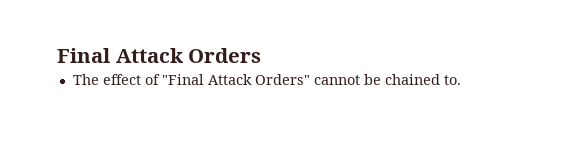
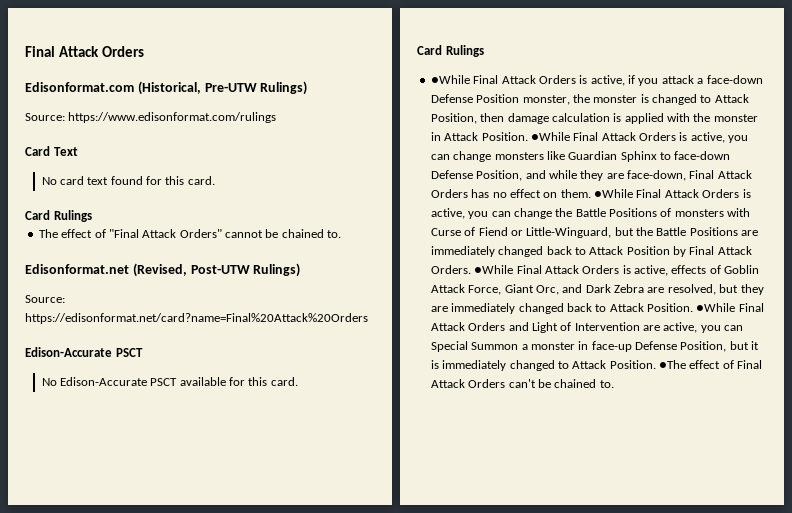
[57,48,262,63] Final Attack Orders -> [25,46,144,57] [25,81,308,95] [25,112,277,123] [25,146,78,156] [41,176,215,185] [25,210,92,222] Final Attack Orders // Edisonformat.com (Historical, Pre-UTW Rulings) // Source: https://www.edisonformat.com/rulings // Card Text // No card text found for this card. // Card Rulings
(461, 80) none -> [25,263,301,277] [25,295,65,303] [25,313,368,324] [25,347,143,357] [41,377,298,386] [417,45,484,57] [430,75,763,86] [430,94,749,105] [430,113,758,124] [430,132,749,143] [430,151,731,162] [430,170,752,181] [430,189,751,198] [430,208,751,219] [430,227,759,238] [430,246,752,257] [430,265,760,276] [430,284,764,295] [430,303,764,314] [430,322,744,333] [430,341,760,352] [430,360,763,371] [430,379,614,388] // Edisonformat.net (Revised, Post-UTW Rulings) // Source: https://edisonformat.net/card?name=Final%20Attack%20Orders // Edison-Accurate PSCT // No Edison-Accurate PSCT available for this card. // Card Rulings // ●While Final Attack Orders is active, if you attack a face-down Defense Position monster, the monster is changed to Attack Position, then damage calculation is applied with the monster in Attack Position. ●While Final Attack Orders is active, you can change monsters like Guardian Sphinx to face-down Defense Position, and while they are face-down, Final Attack Orders has no effect on them. ●While Final Attack Orders is active, you can change the Battle Positions of monsters with Curse of Fiend or Little-Winguard, but the Battle Positions are immediately changed back to Attack Position by Final Attack Orders. ●While Final Attack Orders is active, effects of Goblin Attack Force, Giant Orc, and Dark Zebra are resolved, but they are immediately changed back to Attack Position. ●While Final Attack Orders and Light of Intervention are active, you can Special Summon a monster in face-up Defense Position, but it is immediately changed to Attack Position. ●The effect of Final Attack Orders can't be chained to.

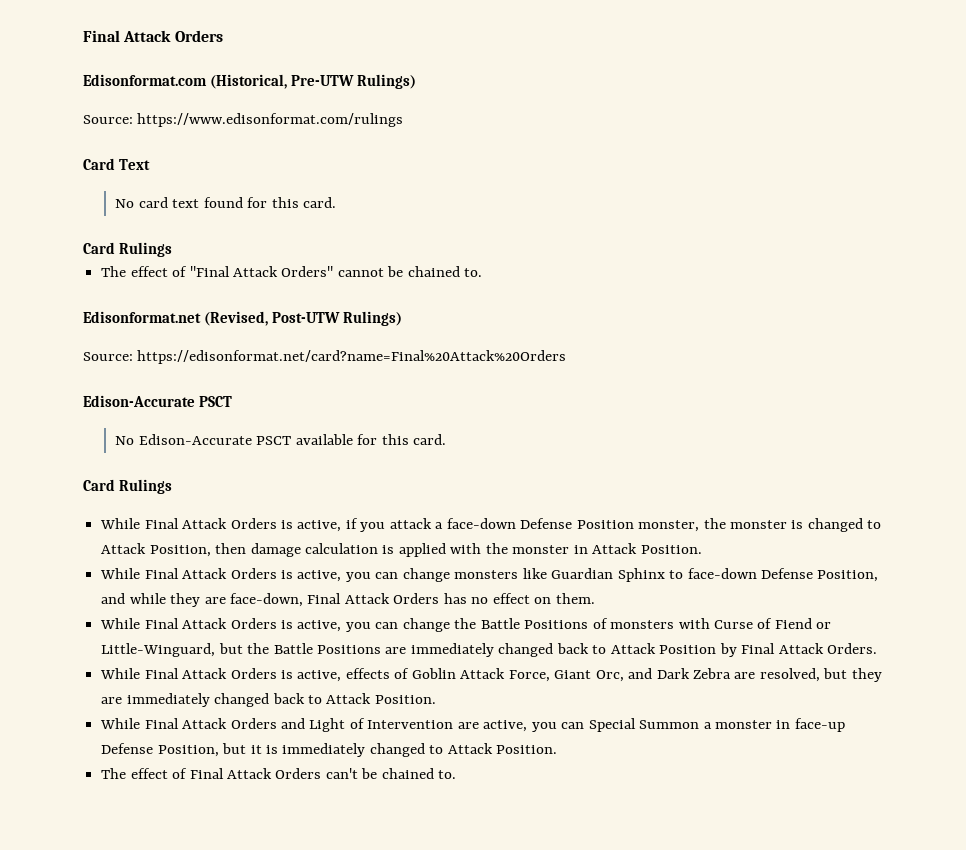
[430,75,470,84] ●While -> [100,518,141,529] While
[530,132,570,141] ●While -> [100,568,141,579] // While
[594,189,633,198] ●While -> [100,618,141,629] // While
[474,265,514,274] ●While -> [100,668,141,679] // While
[696,303,736,312] ●While -> [100,718,141,729] // While
[659,360,686,369] ●The -> [101,768,127,779] // The

